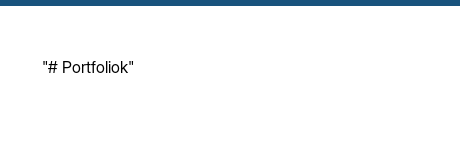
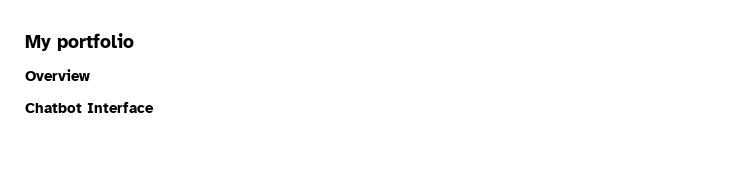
[42,61,135,73] "# Portfoliok" -> [25,33,134,51] [25,69,90,81] [25,102,154,113] My portfolio // Overview // Chatbot Interface

